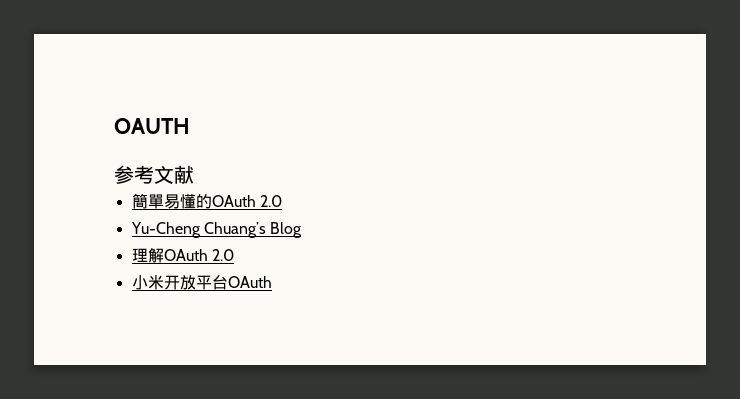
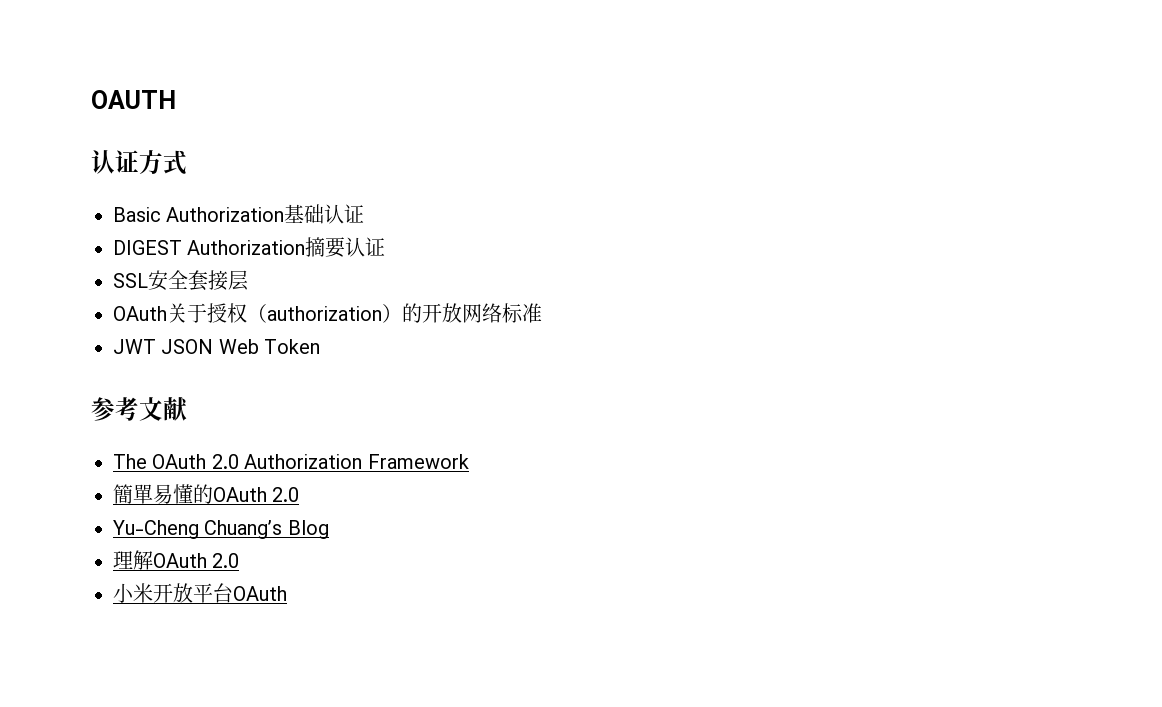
[114,165,194,184] 参考文献 -> [91,150,187,175] [113,204,365,224] [113,237,386,258] [113,270,248,291] [113,303,542,323] [113,339,321,354] [91,397,188,421] [113,454,469,469] 认证方式 // Basic Authorization基础认证 // DIGEST Authorization摘要认证 // SSL安全套接层 // OAuth关于授权（authorization）的开放网络标准 // JWT JSON Web Token // 参考文献 // The OAuth 2.0 Authorization Framework

